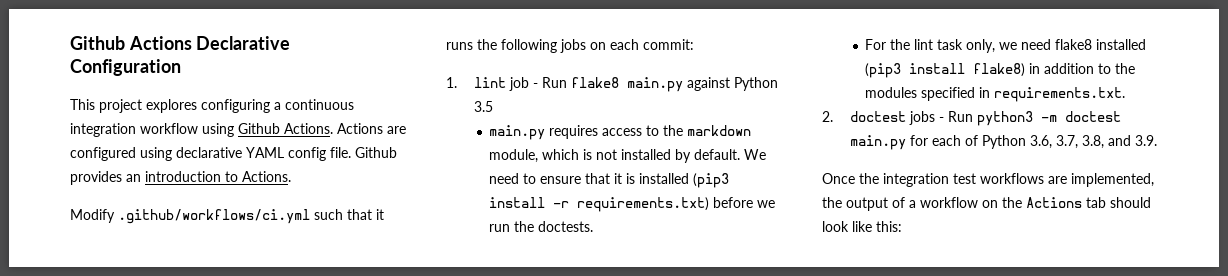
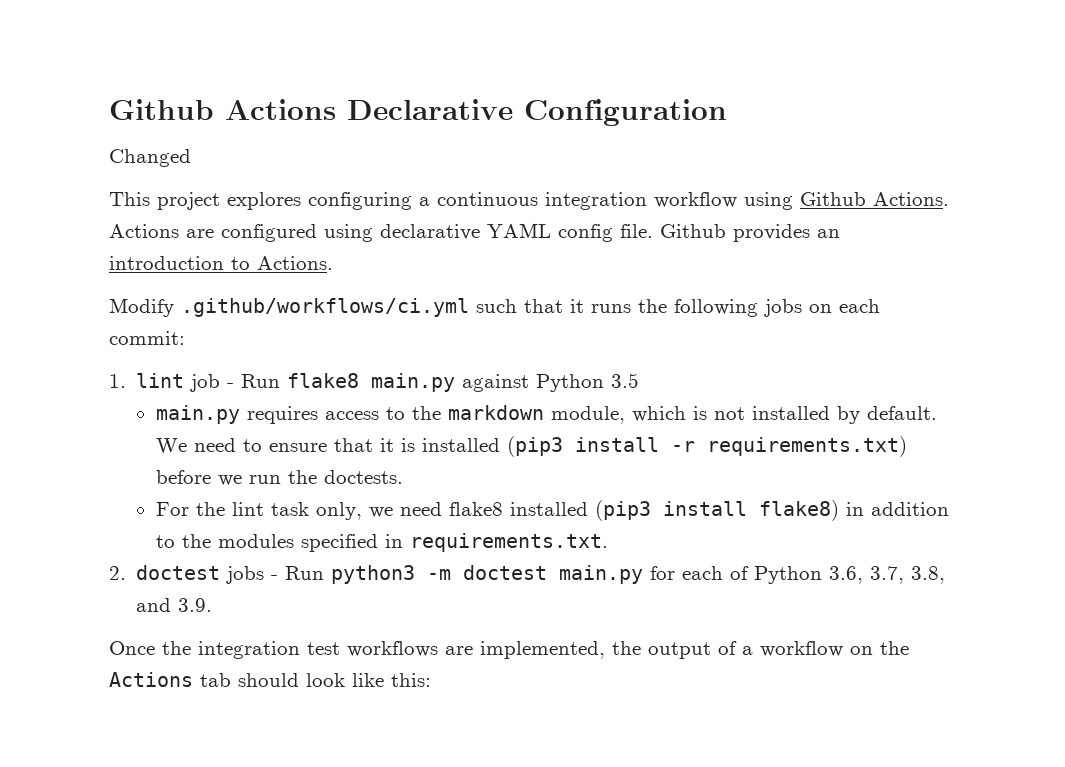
(181, 67) none -> [109,149,191,167] // Changed

